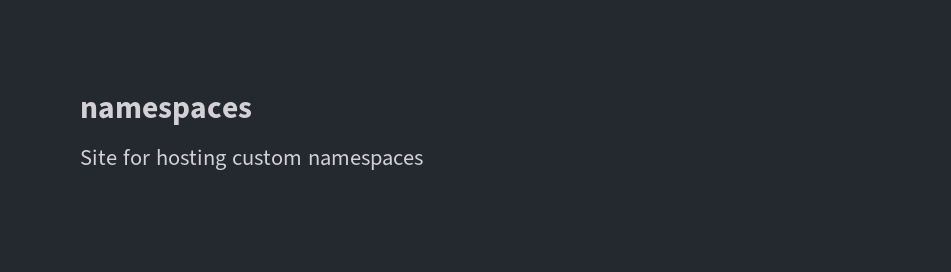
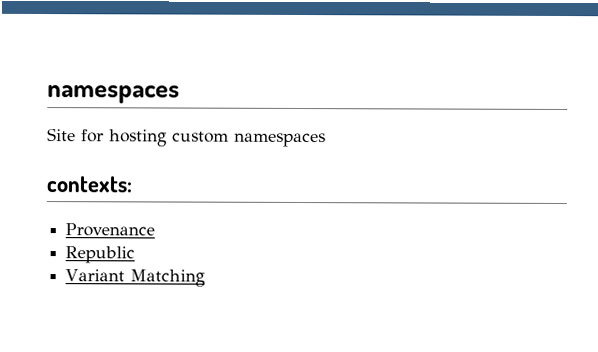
(424, 162) none -> [46,176,132,193] [65,223,156,237] [65,246,136,264] [65,269,206,287] // contexts: // Provenance // Republic // Variant Matching

